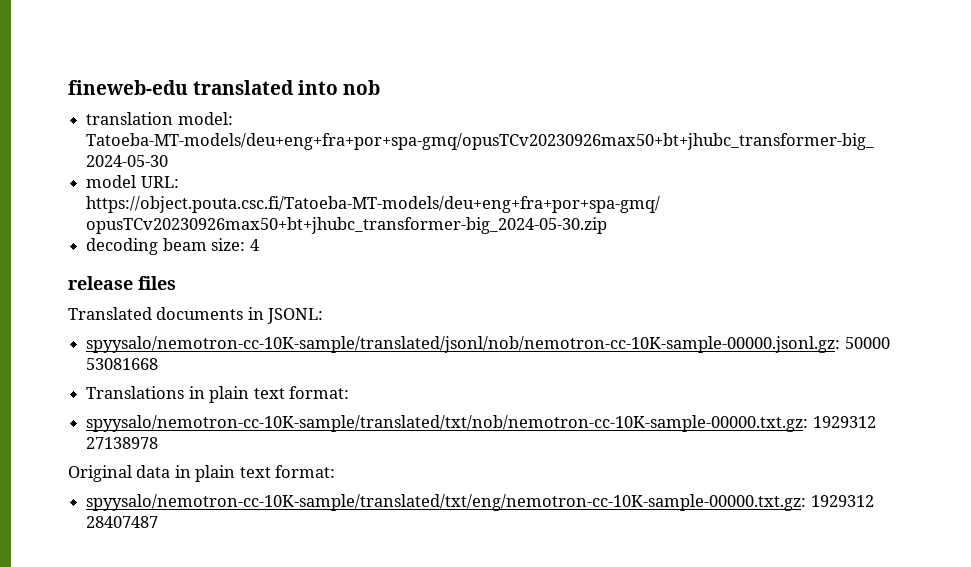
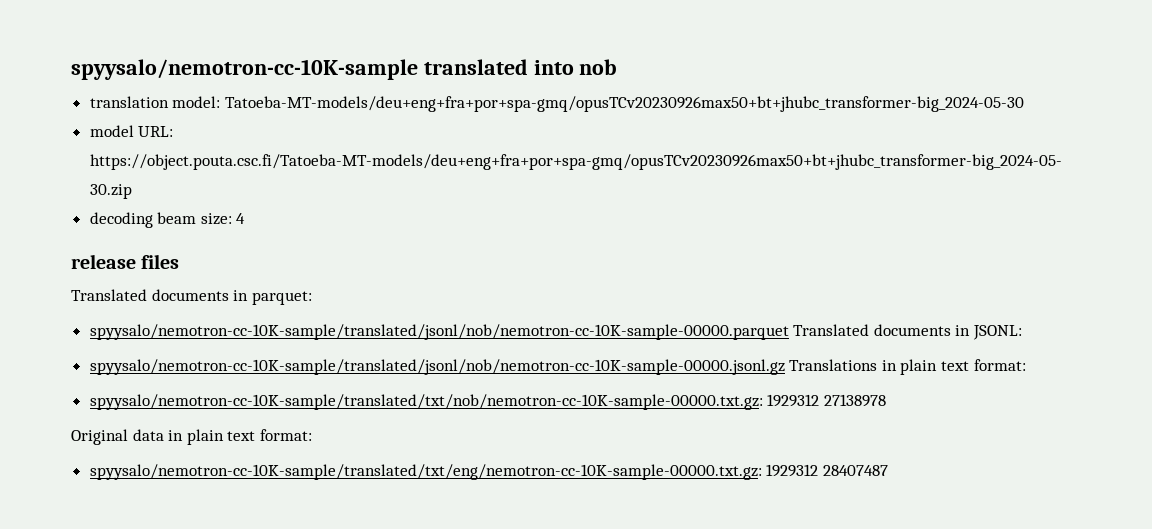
[68,80,188,95] fineweb-edu -> [71,59,418,80] spyysalo/nemotron-cc-10K-sample
[267,308,324,324] [86,336,890,353] [86,358,159,370] JSONL: // spyysalo/nemotron-cc-10K-sample/translated/jsonl/nob/nemotron-cc-10K-sample-00000.jsonl.gz: 50000 53081668 // -> [251,291,312,305] [89,324,1023,340] [89,359,785,375] parquet: // spyysalo/nemotron-cc-10K-sample/translated/jsonl/nob/nemotron-cc-10K-sample-00000.parquet Translated documents in JSONL: // spyysalo/nemotron-cc-10K-sample/translated/jsonl/nob/nemotron-cc-10K-sample-00000.jsonl.gz

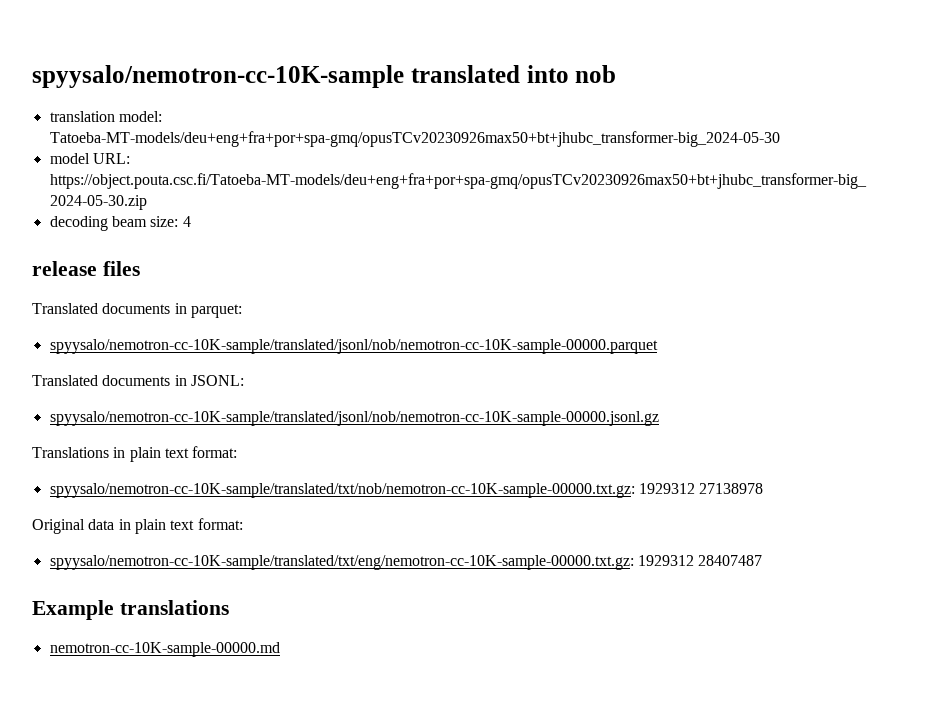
(789, 332) none -> (658, 346) //
(785, 367) none -> (659, 418) //
(888, 470) none -> [32,600,229,620] [49,642,280,657] // Example translations // nemotron-cc-10K-sample-00000.md

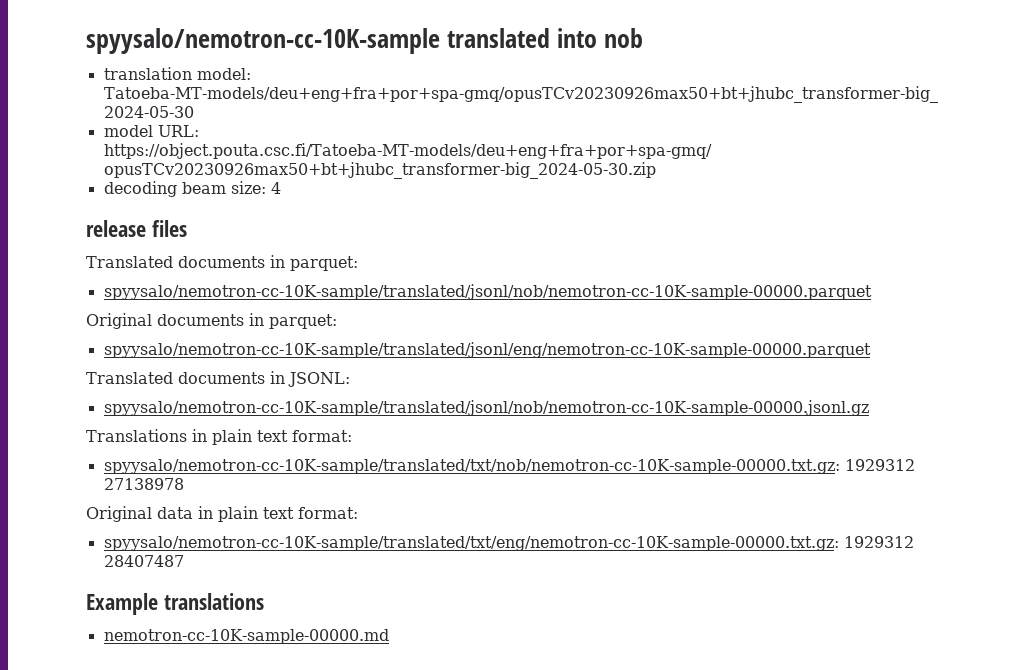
(658, 346) none -> [86,313,337,329] [103,342,871,358] // Original documents in parquet: // spyysalo/nemotron-cc-10K-sample/translated/jsonl/eng/nemotron-cc-10K-sample-00000.parquet

